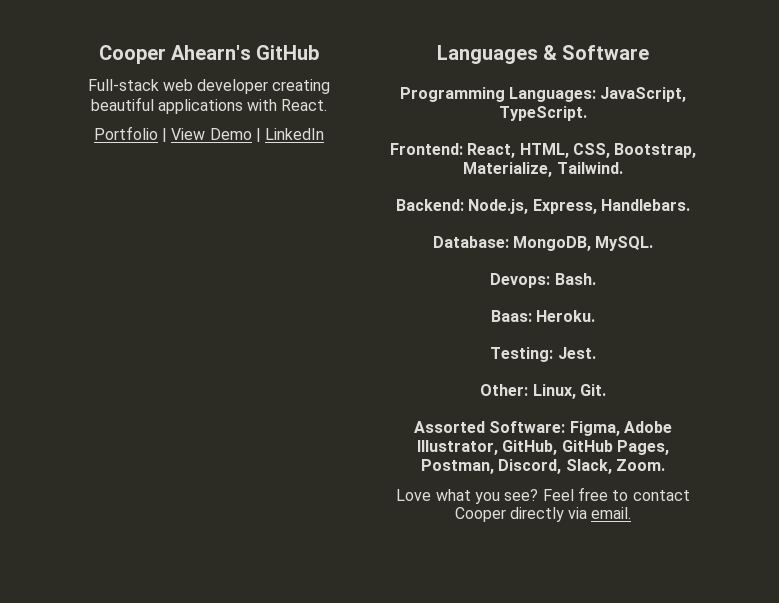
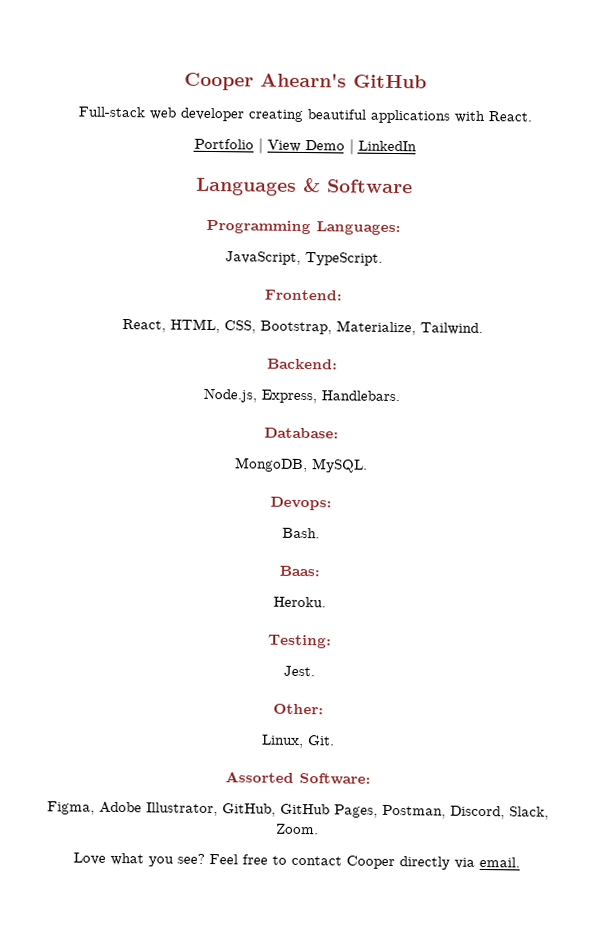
(596, 94) none -> (401, 228) //
(463, 149) none -> (343, 295) //
(465, 205) none -> (338, 364) //
(509, 242) none -> (339, 433) //
(551, 280) none -> (332, 503) //
(532, 316) none -> (320, 571) //
(554, 354) none -> (332, 641) //
(529, 390) none -> (324, 709) //
(566, 427) none -> (371, 778) //

